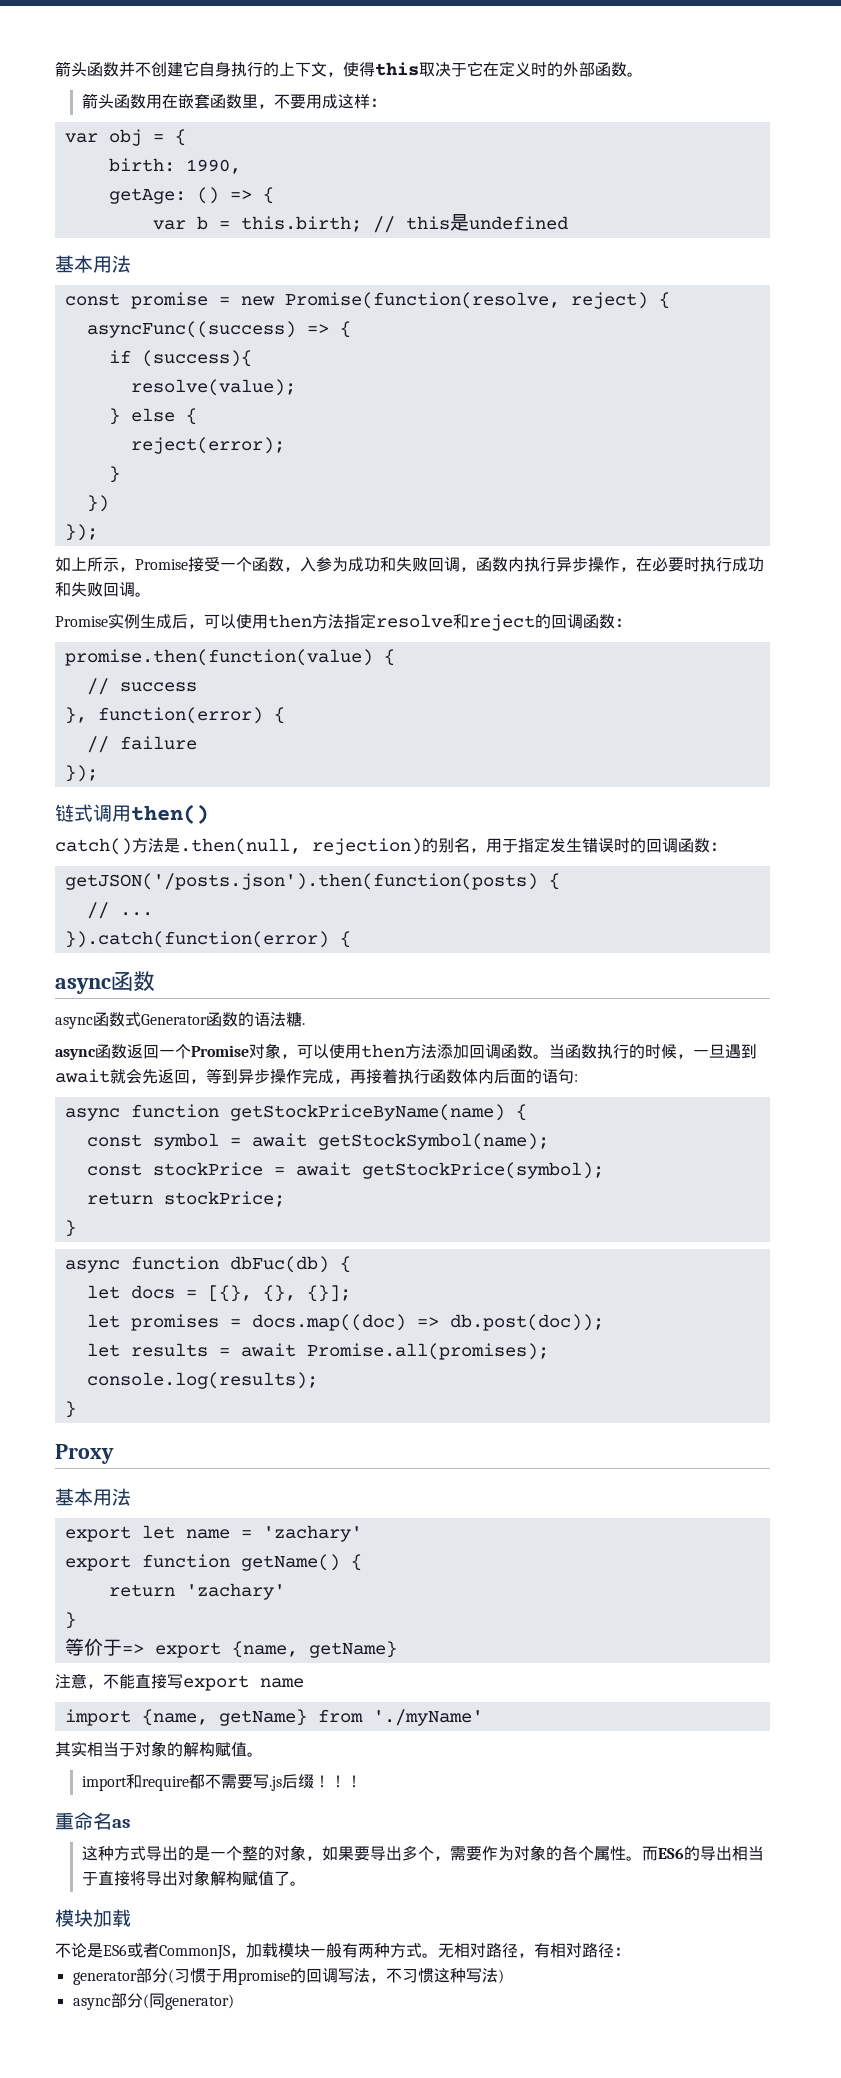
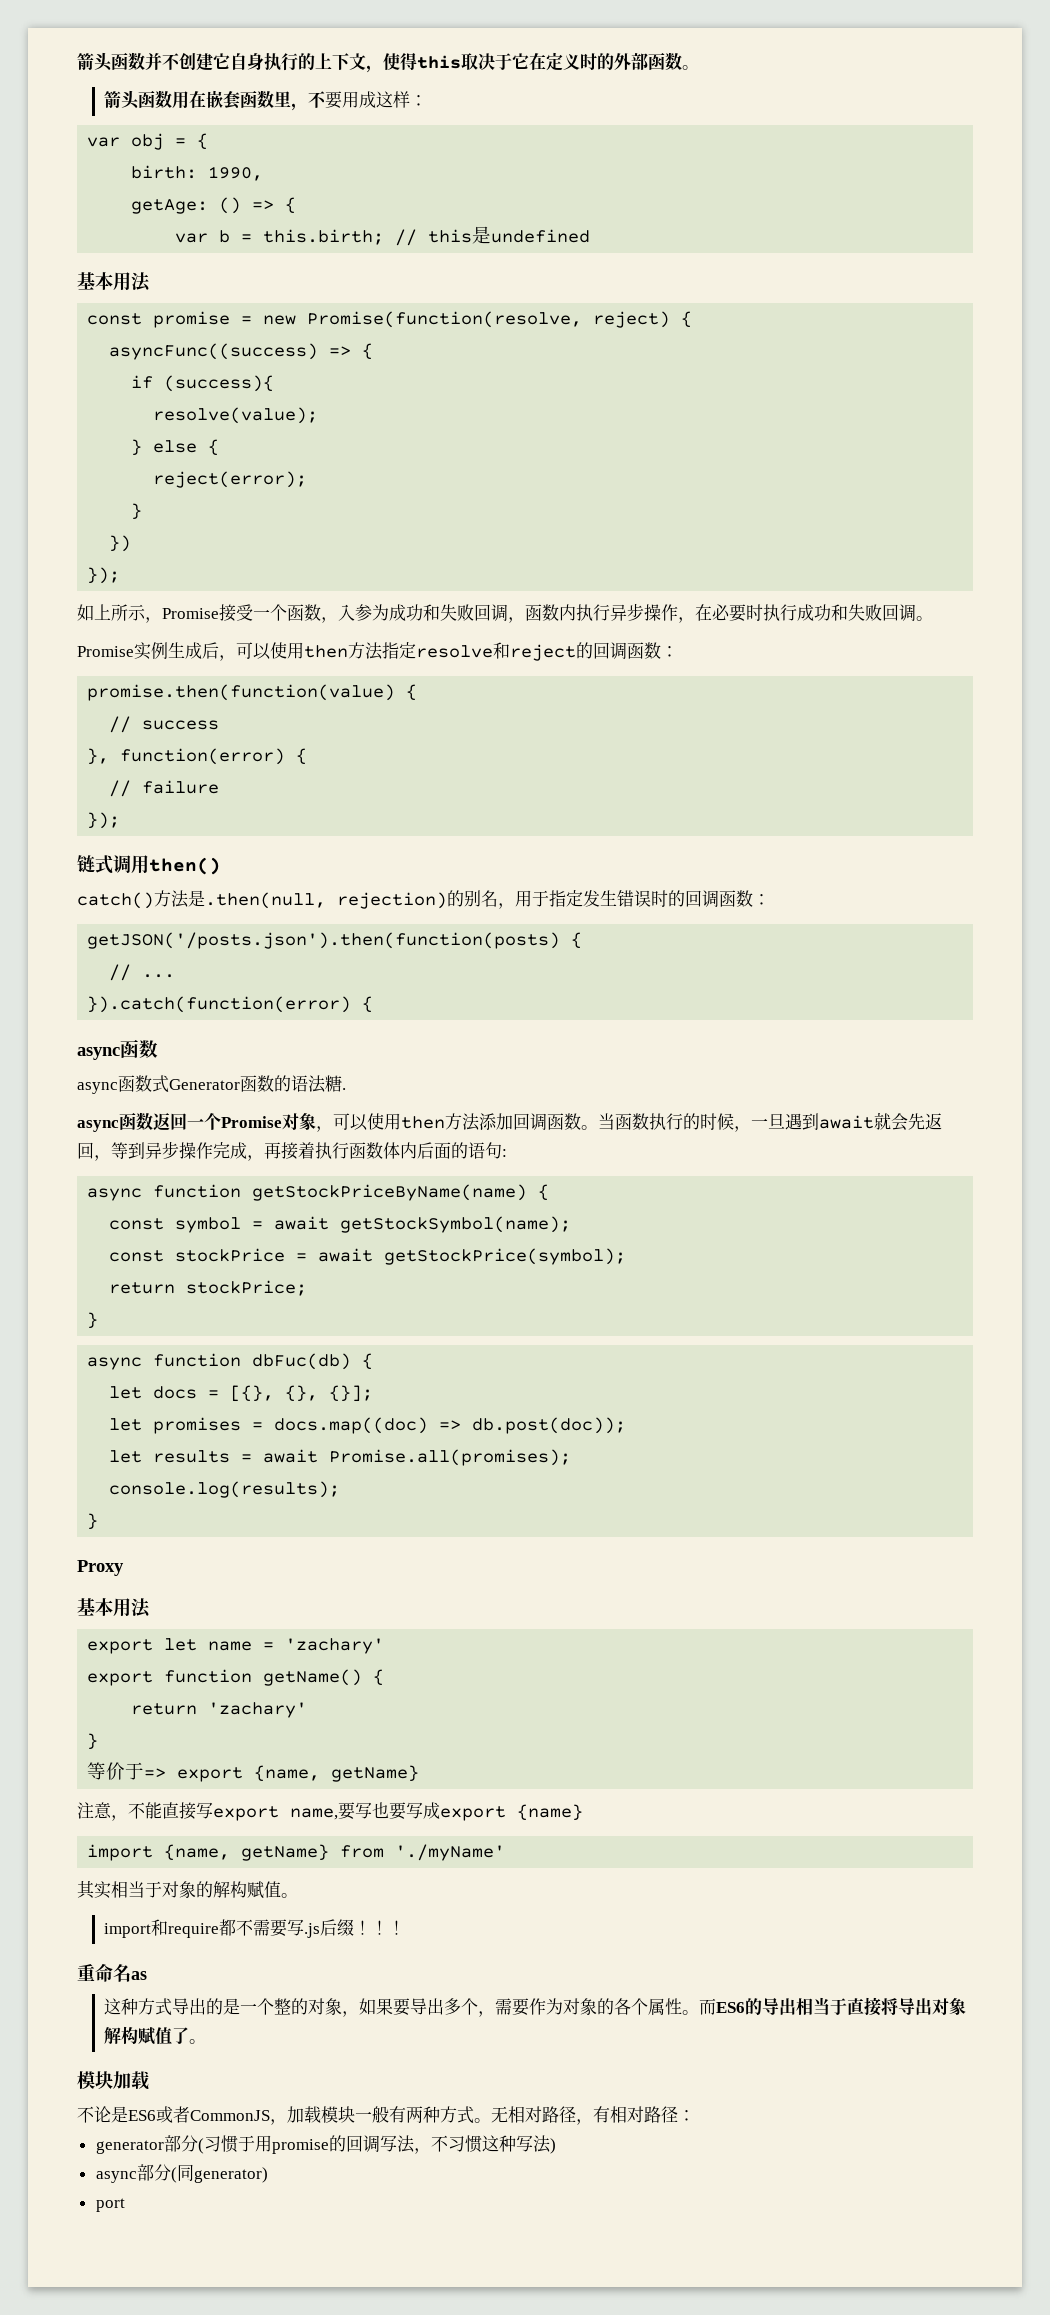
[260,1678,304,1688] name -> [290,1802,583,1821] name,要写也要写成export {name}
(234, 2002) none -> [95,2198,125,2212] // port

